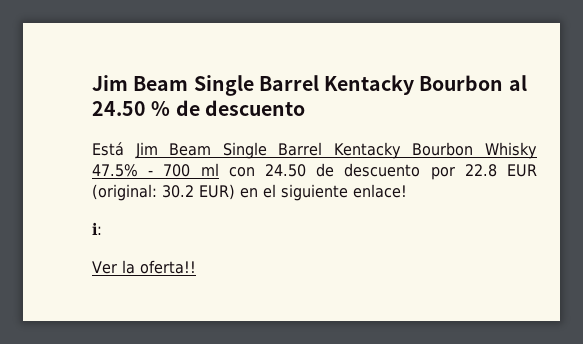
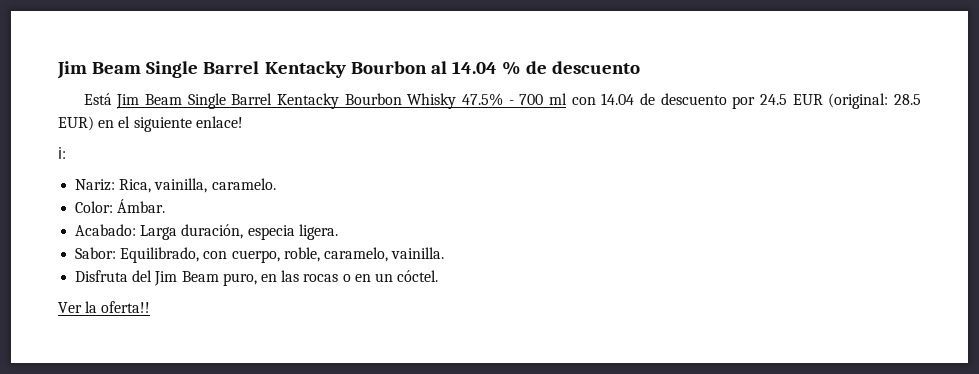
[92,101,146,116] 24.50 -> [451,61,497,74] 14.04
[265,164,306,177] 24.50 -> [601,93,635,105] 14.04
[464,164,497,177] 22.8 -> [759,94,787,105] 24.5
[162,185,194,198] 30.2 -> [893,94,921,105] 28.5
(102, 228) none -> [75,178,276,193] [75,199,166,213] [75,224,338,240] [75,247,445,263] [75,270,439,286] // Nariz: Rica, vainilla, caramelo. // Color: Ámbar. // Acabado: Larga duración, especia ligera. // Sabor: Equilibrado, con cuerpo, roble, caramelo, vainilla. // Disfruta del Jim Beam puro, en las rocas o en un cóctel.

